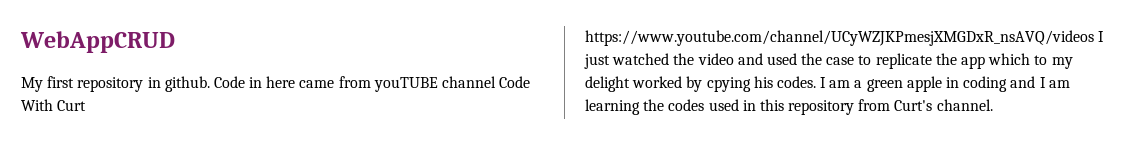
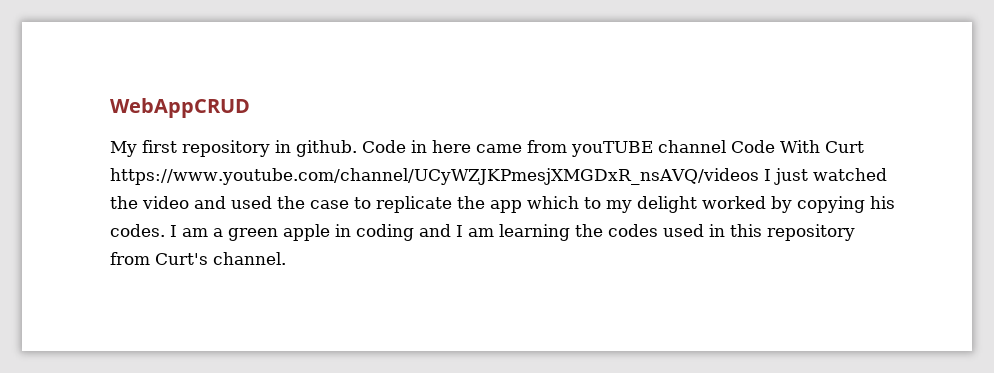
[706,77,751,92] cpying -> [797,196,865,213] copying

